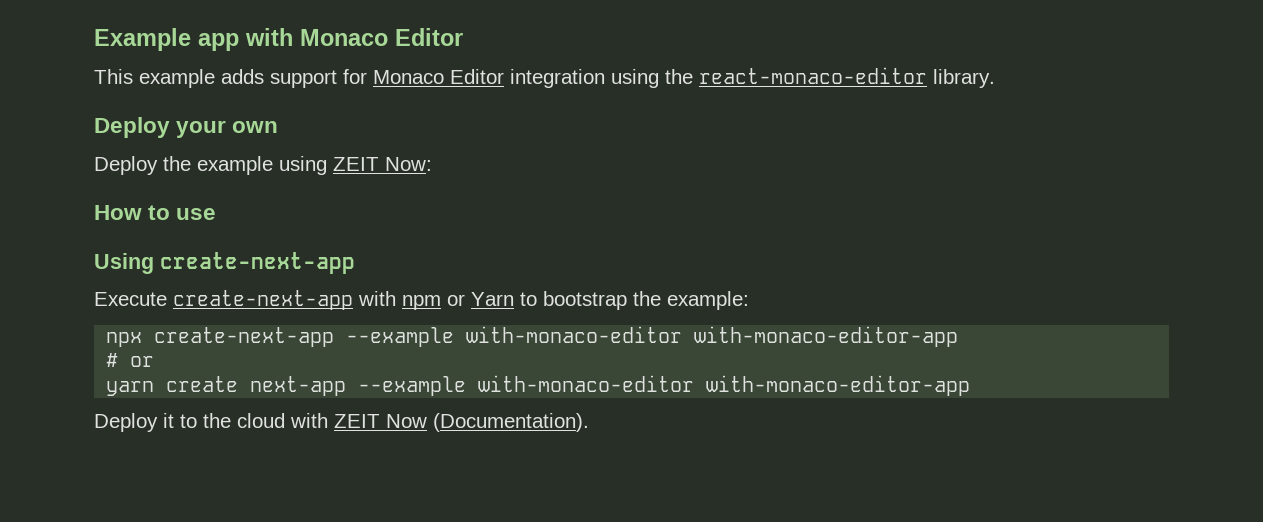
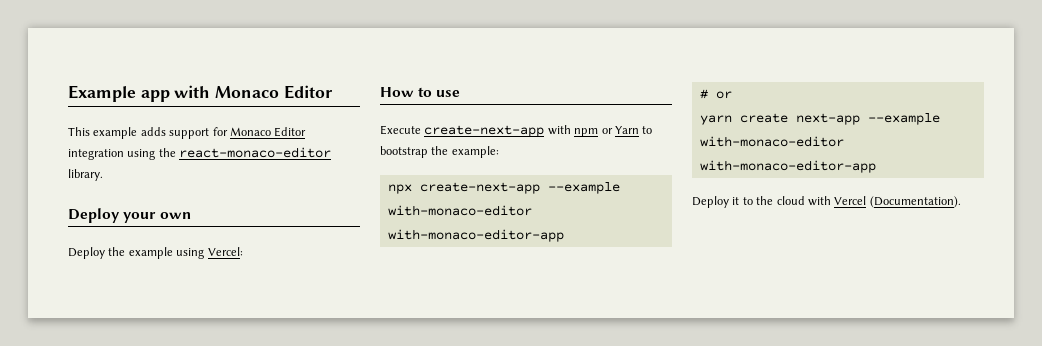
[333,157,432,171] ZEIT Now: -> [207,247,243,256] Vercel:
[94,252,355,274] // Using create-next-app -> (461, 93) none
[334,414,427,428] ZEIT Now -> [834,196,867,205] Vercel

